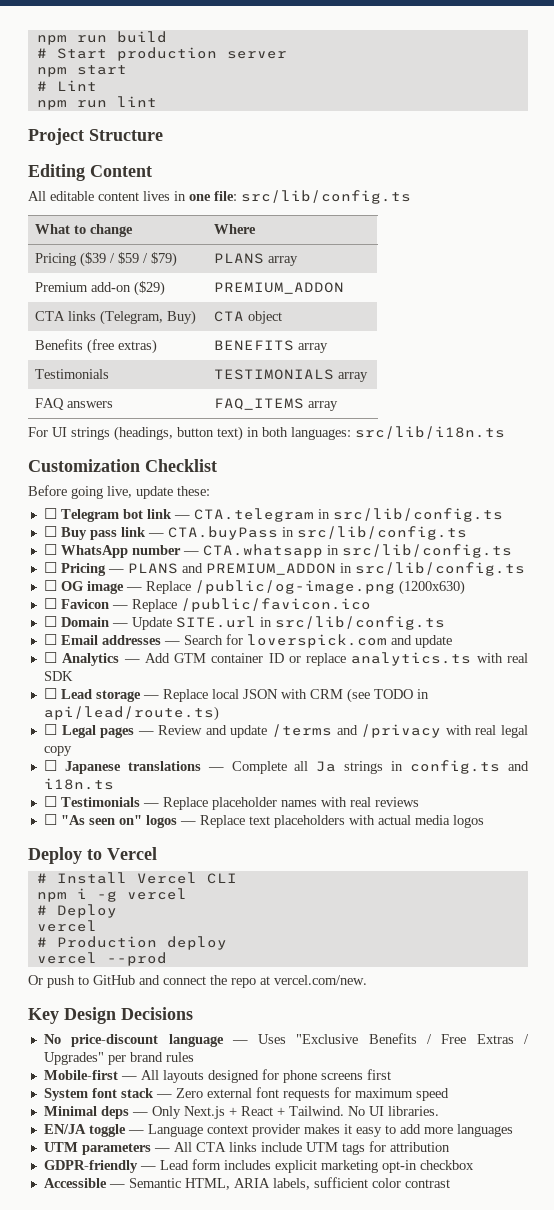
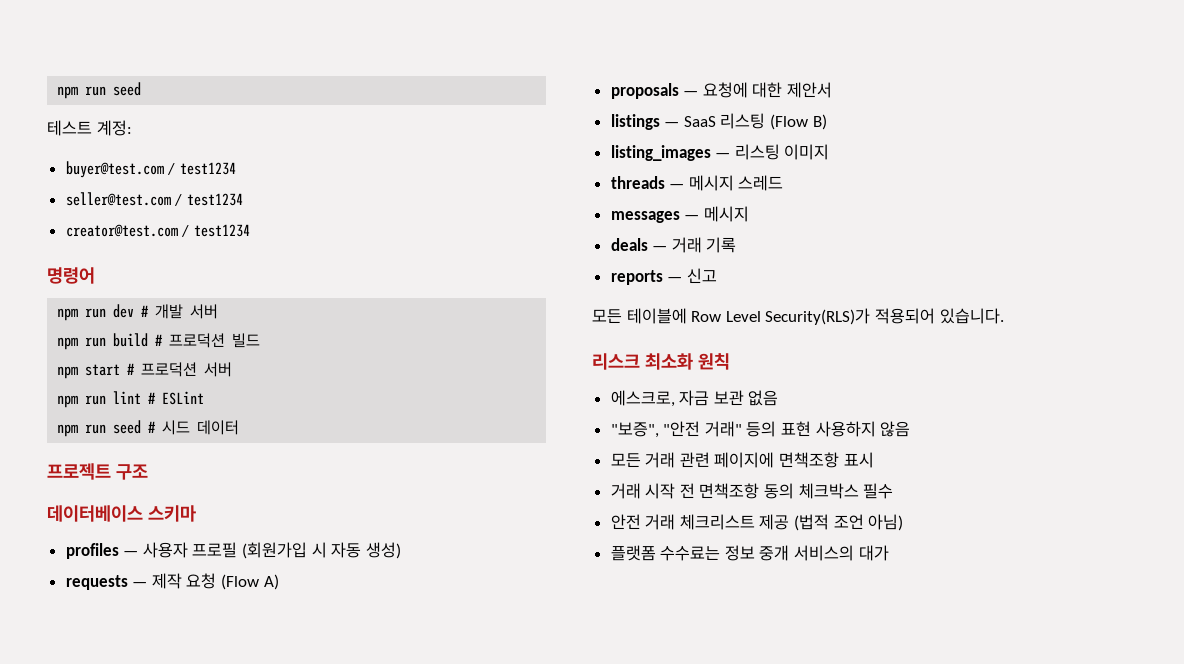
[36,31,167,45] [36,47,287,61] npm run build // # Start production server -> [57,82,142,99] [47,120,132,136] [65,161,236,178] [65,192,243,206] [65,224,250,237] [47,267,95,284] [57,304,219,321] [57,333,261,350] npm run seed // 테스트 계정: // buyer@test.com / test1234 // seller@test.com / test1234 // creator@test.com / test1234 // 명령어 // npm run dev # 개발 서버 // npm run build # 프로덕션 빌드
[36,80,97,91] // # Lint -> [127,362,233,377] # 프로덕션 서버
[28,128,163,145] [28,164,152,181] [28,190,411,204] [35,224,134,237] [214,224,257,234] [35,252,178,267] [214,253,299,266] [35,281,166,296] [214,282,345,294] [35,310,197,325] [214,311,283,324] [35,339,158,354] [214,340,329,353] [35,369,110,379] [214,369,369,382] [35,398,114,410] [214,398,339,411] [28,426,505,441] [28,459,217,472] [28,485,210,499] [43,508,503,522] [43,526,467,540] [43,544,512,558] [43,562,525,576] [43,580,465,595] [43,598,371,612] [43,616,445,630] [43,634,452,648] [43,652,528,666] [43,671,73,681] [43,688,429,703] [43,706,219,721] [43,724,528,738] [43,746,72,756] [43,760,529,774] [43,778,114,790] [43,796,419,810] [43,814,484,828] [28,847,157,864] [36,872,237,884] [36,888,187,902] [36,904,117,918] [36,920,97,932] [36,936,227,950] [36,952,167,966] [28,975,367,988] [28,1007,193,1024] [43,1033,529,1047] [43,1052,194,1065] [43,1069,391,1083] [43,1087,449,1101] [43,1106,439,1119] [43,1124,513,1137] [43,1141,450,1155] [43,1159,474,1173] [43,1177,450,1190] // Project Structure // Editing Content // All editable content lives in one file: src/lib/config.ts // What to change | Where // Pricing ($39 / $59 / $79) | PLANS array // Premium add-on ($29) | PREMIUM_ADDON // CTA links (Telegram, Buy) | CTA object // Benefits (free extras) | BENEFITS array // Testimonials | TESTIMONIALS array // FAQ answers | FAQ_ITEMS array // For UI strings (headings, button text) in both languages: src/lib/i18n.ts // Customization Checklist // Before going live, update these: // ☐ Telegram bot link — CTA.telegram in src/lib/config.ts // ☐ Buy pass link — CTA.buyPass in src/lib/config.ts // ☐ WhatsApp number — CTA.whatsapp in src/lib/config.ts // ☐ Pricing — PLANS and PREMIUM_ADDON in src/lib/config.ts // ☐ OG image — Replace /public/og-image.png (1200x630) // ☐ Favicon — Replace /public/favicon.ico // ☐ Domain — Update SITE.url in src/lib/config.ts // ☐ Email addresses — Search for loverspick.com and update // ☐ Analytics — Add GTM container ID or replace analytics.ts with real SDK // ☐ Lead storage — Replace local JSON with CRM (see TODO in api/lead/route.ts) // ☐ Legal pages — Review and update /terms and /privacy with real legal copy // ☐ Japanese translations — Complete all Ja strings in config.ts and i18n.ts // ☐ Testimonials — Replace placeholder names with real reviews // ☐ "As seen on" logos — Replace text placeholders with actual media logos // Deploy to Vercel // # Install Vercel CLI // npm i -g vercel // # Deploy // vercel // # Production deploy // vercel --prod // Or push to GitHub and connect the repo at vercel.com/new. // Key Design Decisions // No price-discount language — Uses "Exclusive Benefits / Free Extras / Upgrades" per brand rules // Mobile-first — All layouts designed for phone screens first // System font stack — Zero external font requests for maximum speed // Minimal deps — Only Next.js + React + Tailwind. No UI libraries. // EN/JA toggle — Language context provider makes it easy to add more languages // UTM parameters — All CTA links include UTM tags for attribution // GDPR-friendly — Lead form includes explicit marketing opt-in checkbox // Accessible — Semantic HTML, ARIA labels, sufficient color contrast -> [148,391,205,405] [57,420,240,437] [47,463,148,480] [47,505,196,522] [65,542,401,559] [65,573,279,590] [610,82,833,99] [610,113,827,130] [610,144,830,161] [610,175,784,191] [610,206,749,223] [610,237,737,253] [610,268,717,285] [592,308,1004,325] [592,353,730,370] [610,390,779,407] [610,421,911,438] [610,452,874,468] [610,483,894,499] [610,514,904,531] [610,545,889,561] # ESLint // npm run seed # 시드 데이터 // 프로젝트 구조 // 데이터베이스 스키마 // profiles — 사용자 프로필 (회원가입 시 자동 생성) // requests — 제작 요청 (Flow A) // proposals — 요청에 대한 제안서 // listings — SaaS 리스팅 (Flow B) // listing_images — 리스팅 이미지 // threads — 메시지 스레드 // messages — 메시지 // deals — 거래 기록 // reports — 신고 // 모든 테이블에 Row Level Security(RLS)가 적용되어 있습니다. // 리스크 최소화 원칙 // 에스크로, 자금 보관 없음 // "보증", "안전 거래" 등의 표현 사용하지 않음 // 모든 거래 관련 페이지에 면책조항 표시 // 거래 시작 전 면책조항 동의 체크박스 필수 // 안전 거래 체크리스트 제공 (법적 조언 아님) // 플랫폼 수수료는 정보 중개 서비스의 대가

